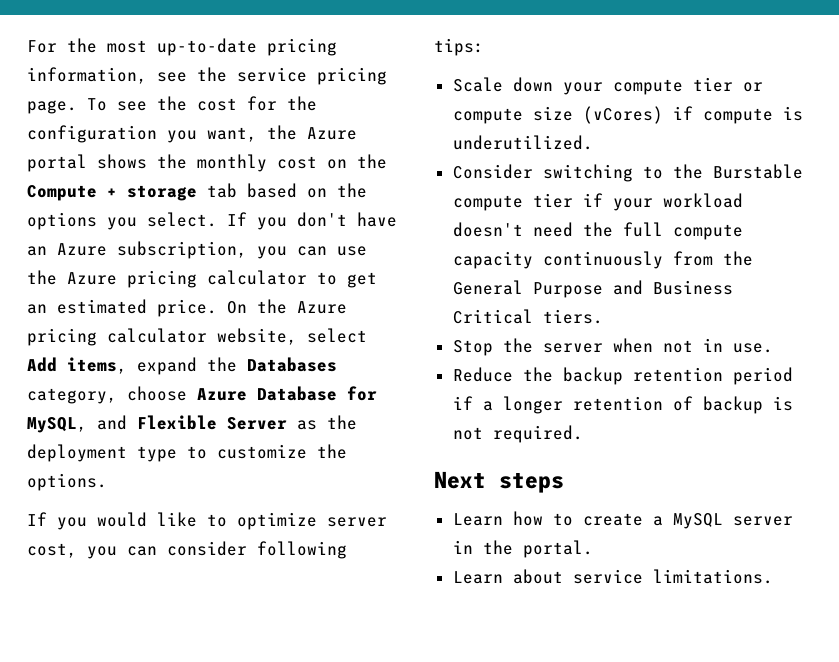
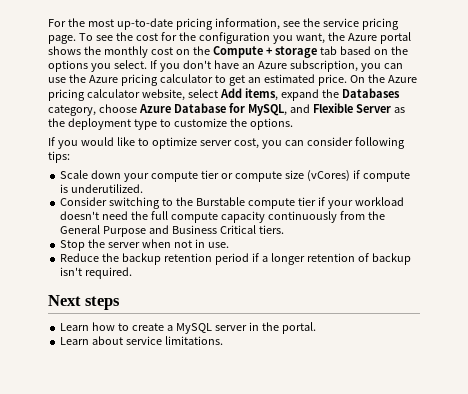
[772,396,793,411] [452,427,483,440] is not -> [60,267,83,276] isn't

